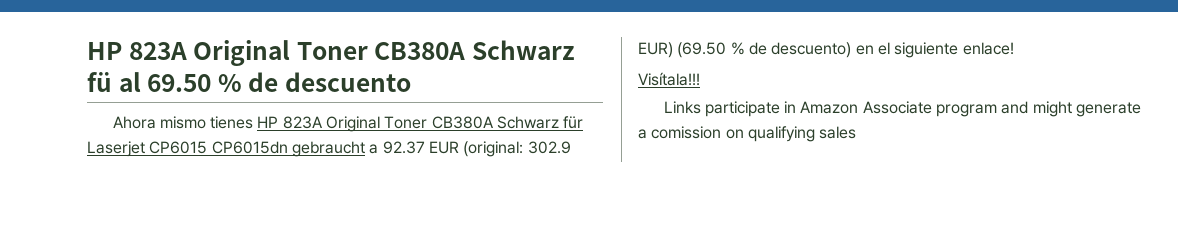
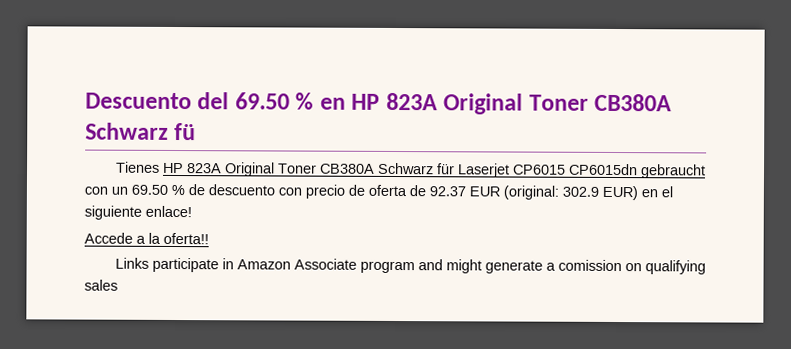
(87, 51) none -> [85,92,346,110] Descuento del 69.50 % en
[118,72,412,92] [112,116,254,129] al 69.50 % de descuento // Ahora mismo tienes -> [115,161,160,173] // Tienes
[369,144,379,154] a -> [84,184,426,199] con un 69.50 % de descuento con precio de oferta de
[677,42,852,58] (69.50 % de descuento) -> (638, 193) none
[638,72,700,86] Visítala!!! -> [84,232,209,245] Accede a la oferta!!

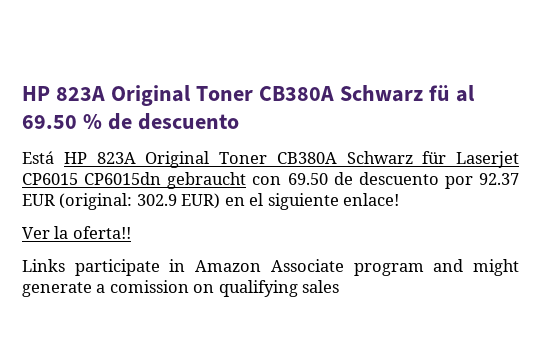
[85,92,346,110] Descuento del 69.50 % en -> (22, 93) none
[115,161,160,173] // Tienes -> [455,85,475,102] [22,113,239,130] [22,151,54,164] al 69.50 % de descuento // Está
[111,184,426,199] un 69.50 % de descuento con precio de oferta de -> [287,172,473,189] 69.50 de descuento por
[84,232,146,244] Accede a -> [22,227,50,239] Ver

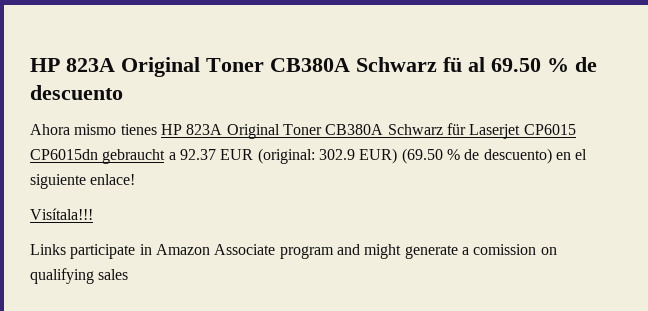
[22,151,54,164] Está -> [30,124,157,135] Ahora mismo tienes
[252,172,473,189] con 69.50 de descuento por -> [168,152,176,160] a
(221, 201) none -> [401,148,552,164] (69.50 % de descuento)
[22,226,131,239] Ver la oferta!! -> [30,208,93,220] Visítala!!!

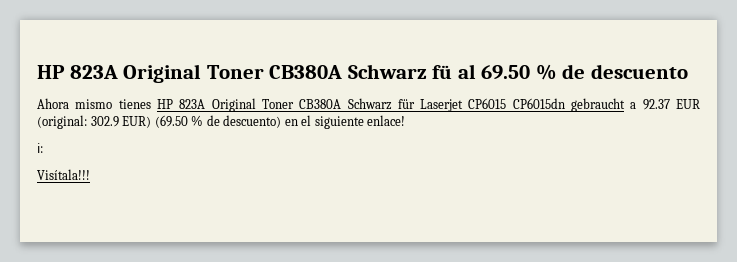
(136, 179) none -> [37,143,43,153] // ℹ:
[30,244,557,259] [30,268,129,284] // Links participate in Amazon Associate program and might generate a comission on qualifying sales -> (90, 174) none

